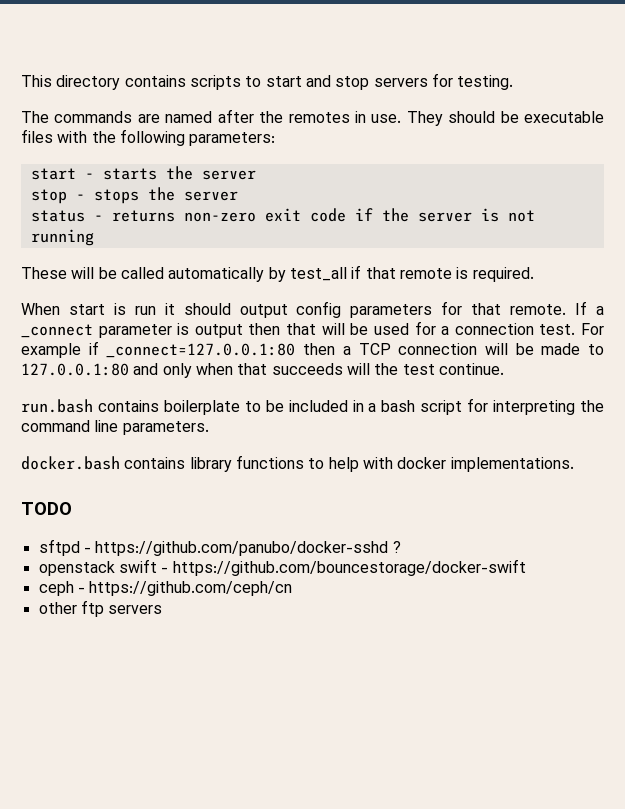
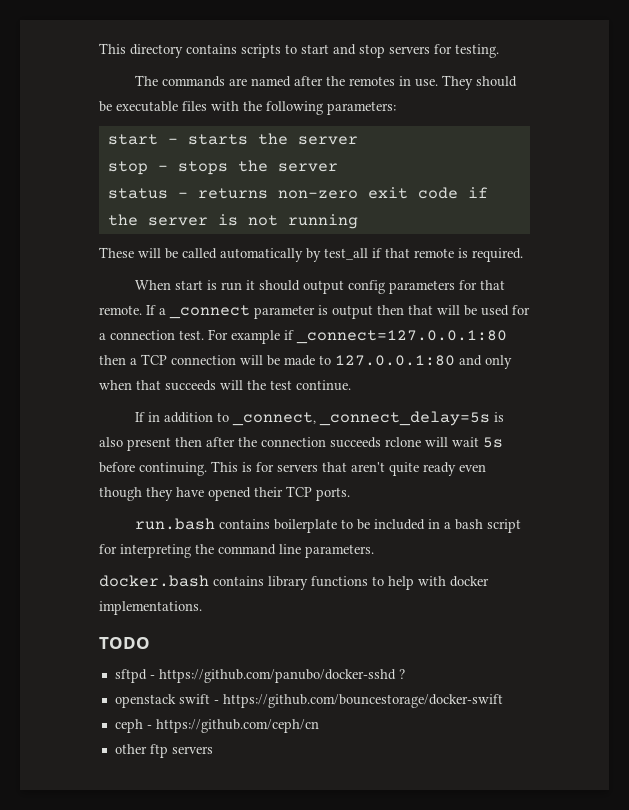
(504, 369) none -> [135,411,505,426] [99,437,503,451] [99,461,486,476] [99,486,350,501] // If in addition to _connect, _connect_delay=5s is also present then after the connection succeeds rclone will wait 5s before continuing. This is for servers that aren't quite ready even though they have opened their TCP ports.

